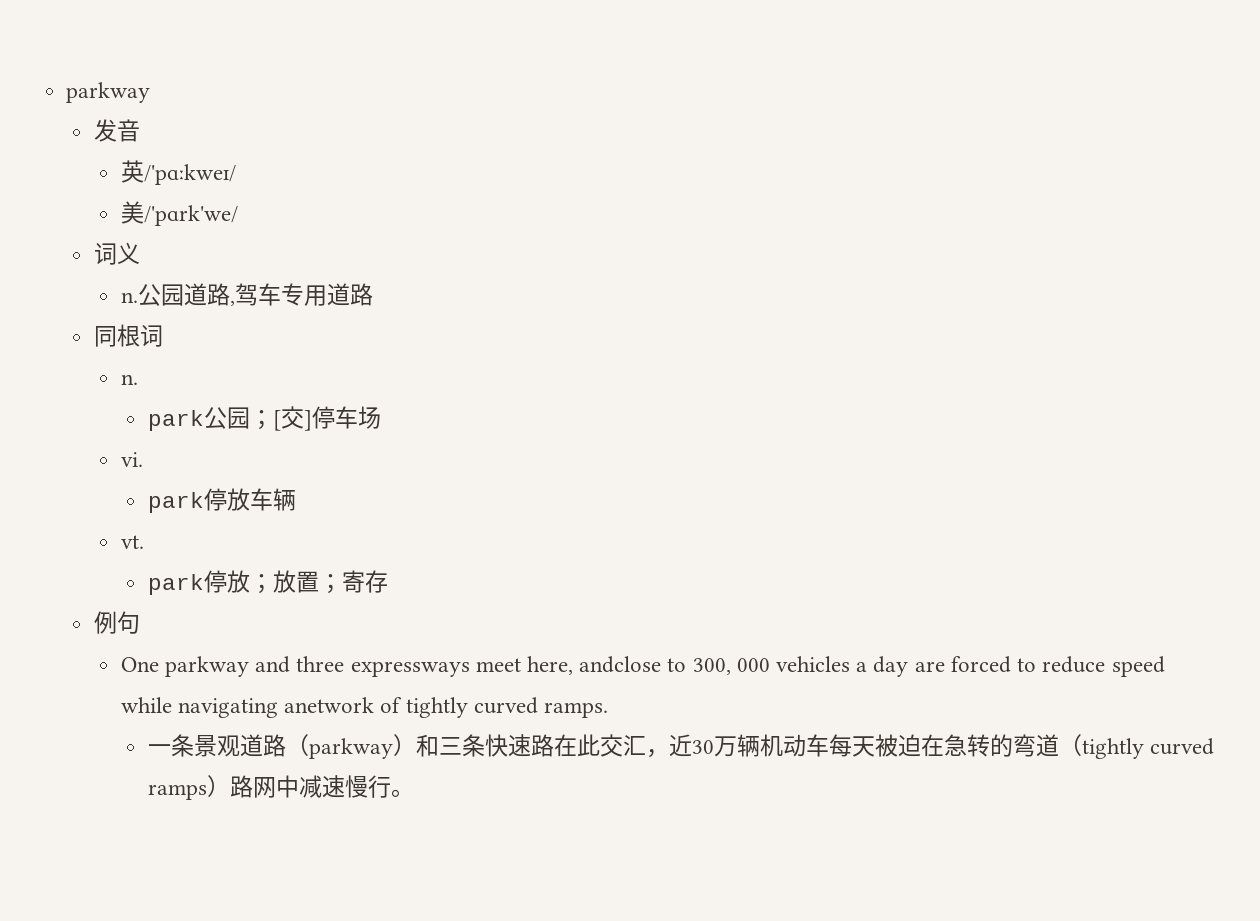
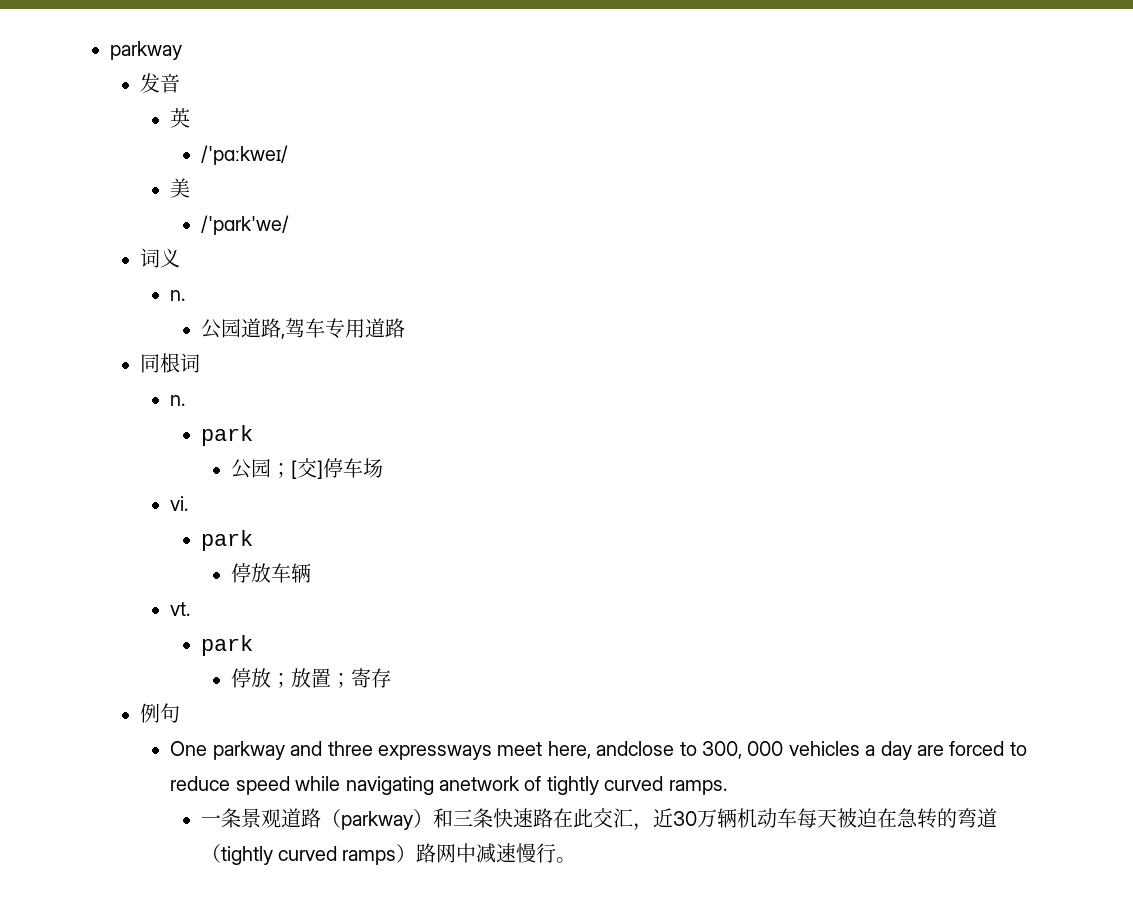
(144, 171) none -> (191, 118) //
(144, 212) none -> (191, 188) //
(138, 297) none -> (186, 295) //
(204, 420) none -> (253, 435) //
(204, 502) none -> (253, 540) //
(204, 584) none -> (253, 645) //

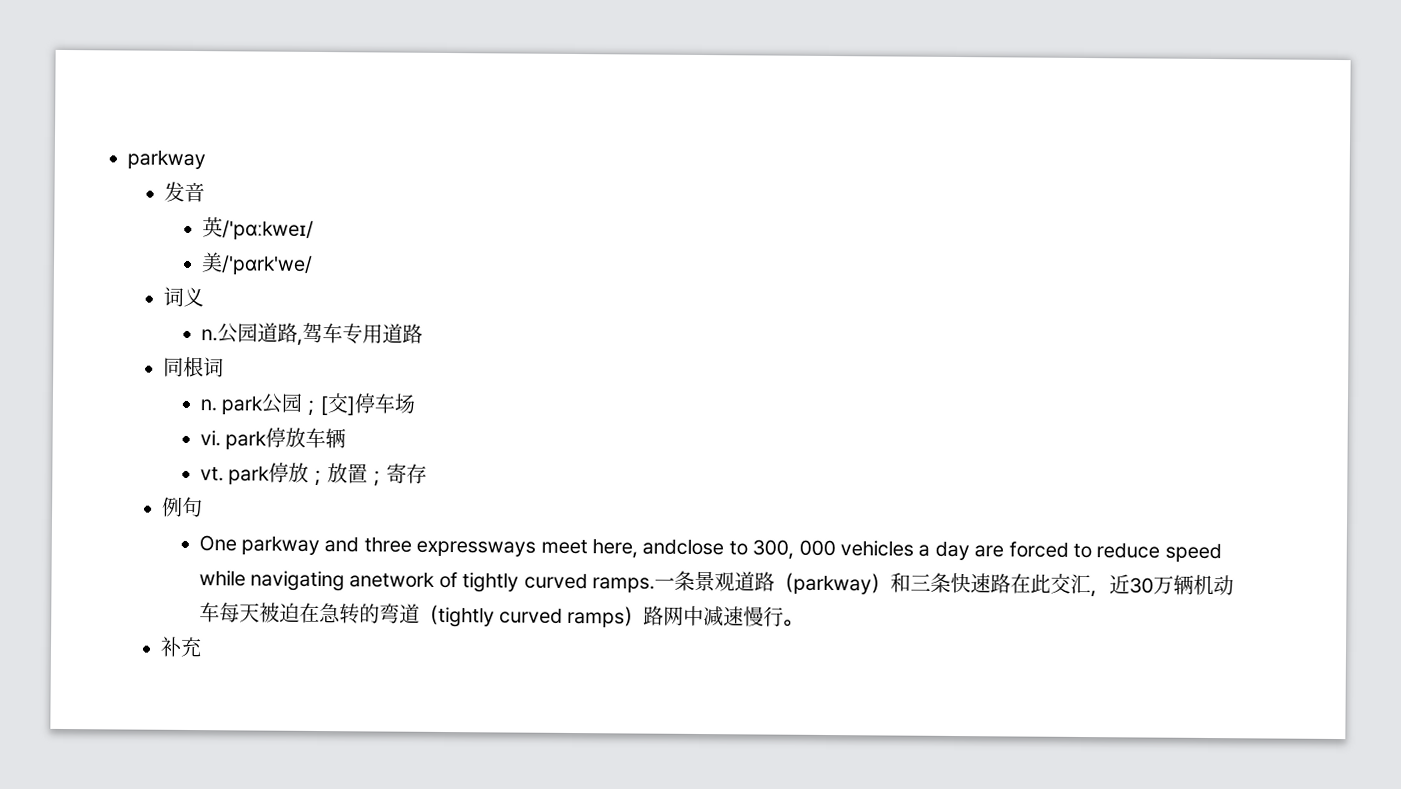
(191, 118) // -> (223, 227) none
(191, 188) // -> (223, 262) none
(186, 295) // -> (218, 335) none
[200,425,253,446] // park // -> [220,395,263,415] park
[200,530,253,551] // park // -> [224,430,267,450] park
[200,635,253,656] // park // -> [227,465,270,485] park
(727, 787) // -> (655, 585) none
(577, 860) none -> [160,636,203,658] // 补充

